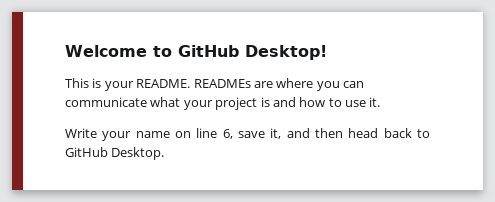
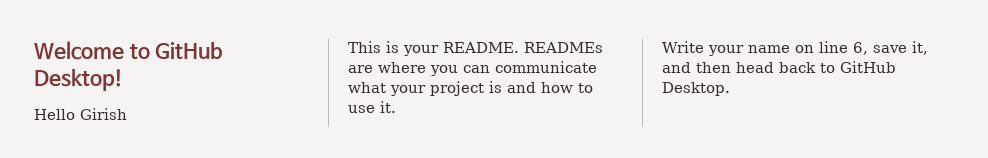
(327, 52) none -> [34,108,127,120] // Hello Girish

